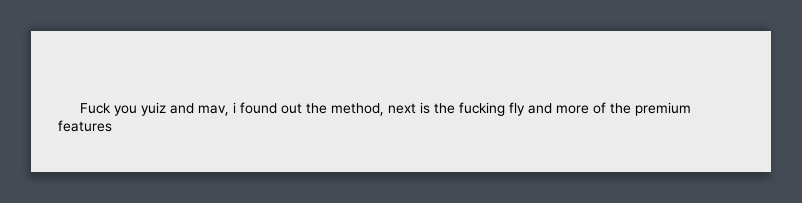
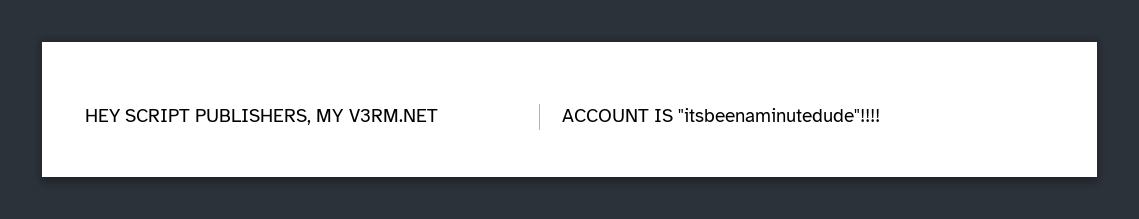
[79,102,691,116] [58,120,112,132] Fuck you yuiz and mav, i found out the method, next is the fucking fly and more of the premium features -> [85,108,881,125] HEY SCRIPT PUBLISHERS, MY V3RM.NET ACCOUNT IS "itsbeenaminutedude"!!!!

